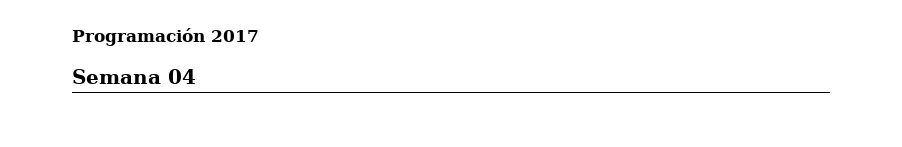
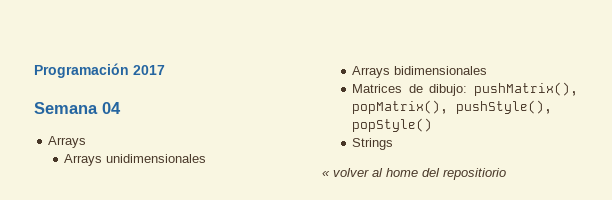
(196, 76) none -> [48,136,87,148] [64,154,207,166] [352,66,488,78] [352,82,578,96] [352,100,553,114] [352,118,433,132] [352,138,394,150] [322,168,506,180] // Arrays // Arrays unidimensionales // Arrays bidimensionales // Matrices de dibujo: pushMatrix(), popMatrix(), pushStyle(), popStyle() // Strings // « volver al home del repositiorio

